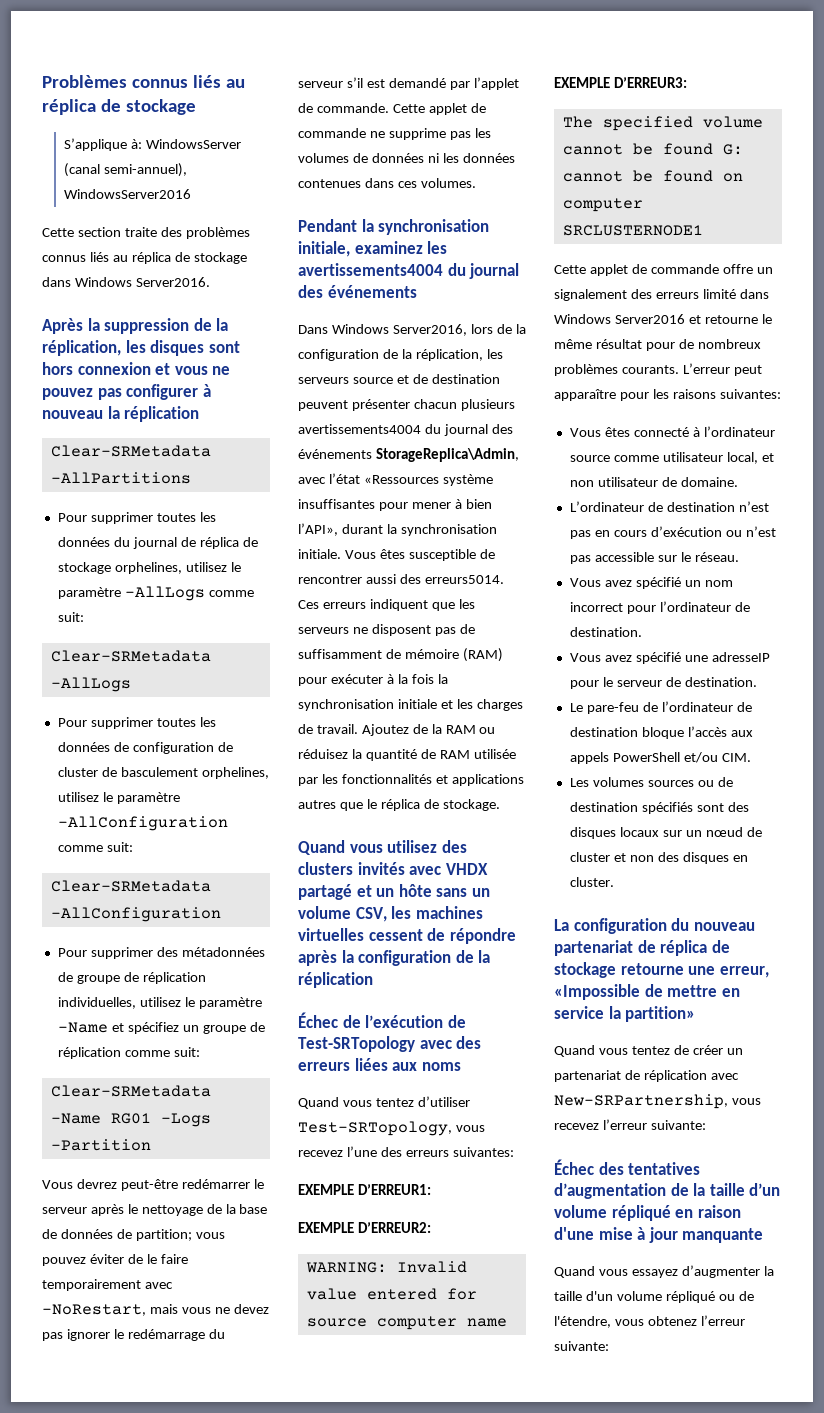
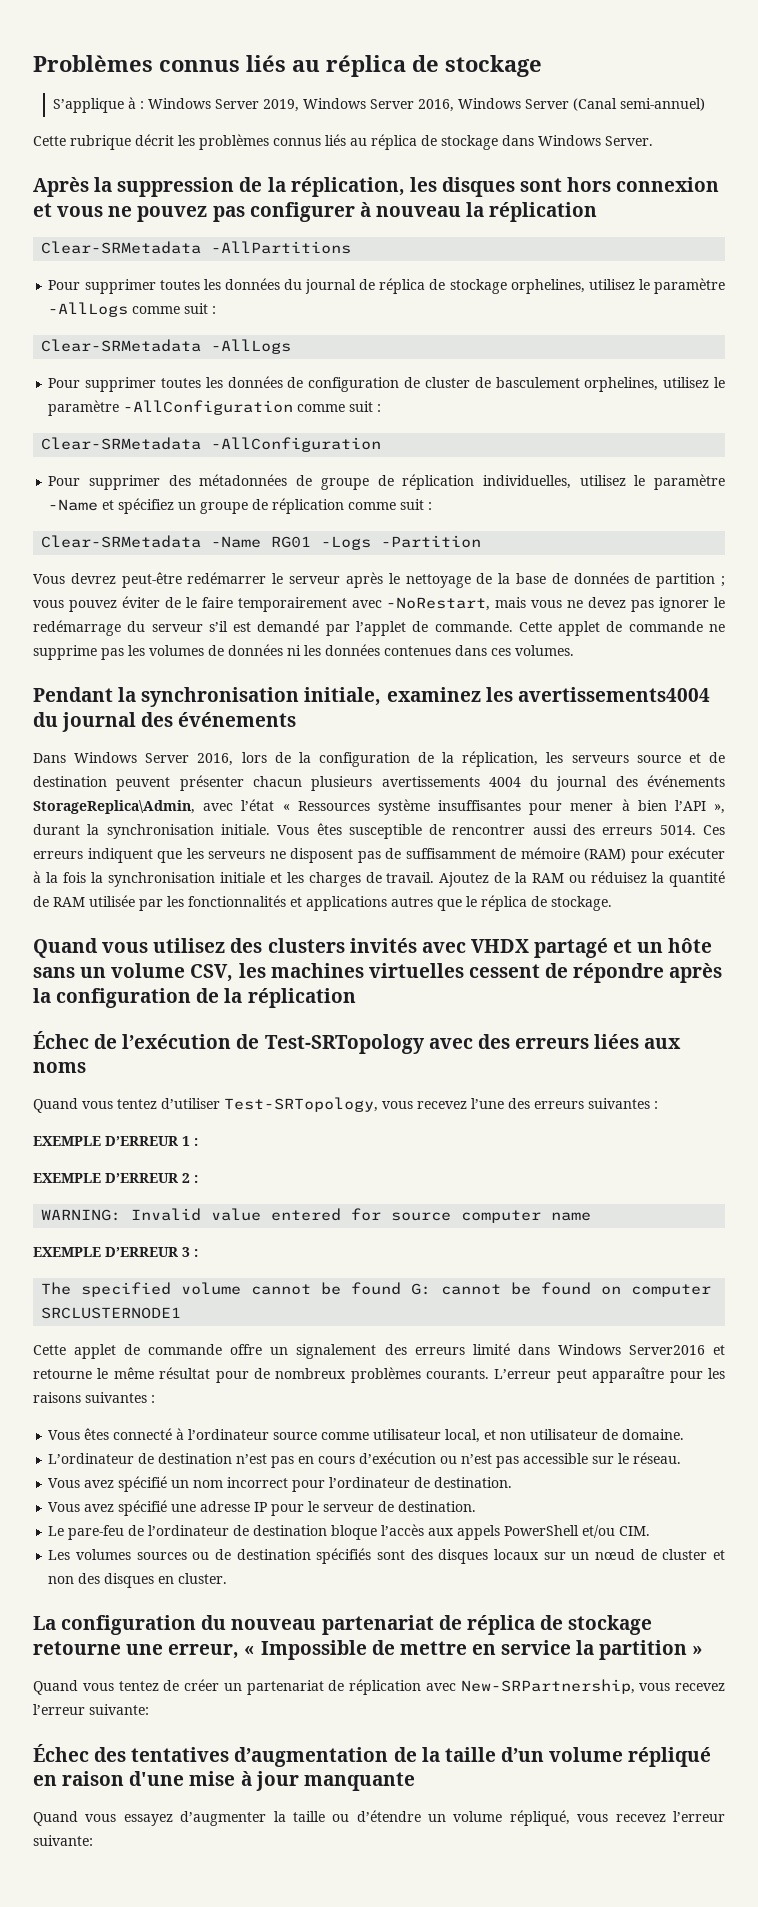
[131,139,241,149] [64,163,188,177] [64,189,192,199] [42,227,182,237] à: WindowsServer (canal semi-annuel), WindowsServer2016 // Cette section traite des -> [127,97,705,112] [33,134,195,150] à : Windows Server 2019, Windows Server 2016, Windows Server (Canal semi-annuel) // Cette rubrique décrit les
[135,277,210,287] Server2016. -> [605,136,653,146] Server.
[57,612,84,622] suit: -> [184,303,217,314] suit :
[106,842,133,852] suit: -> [349,401,382,412] suit :
[173,1047,200,1057] suit: -> [400,499,433,510] suit :
[135,1229,192,1241] partition; -> [656,573,725,588] partition ;
[392,324,467,336] Server2016, -> [145,753,234,766] Server 2016,
[298,424,421,434] avertissements4004 -> [381,776,521,787] avertissements 4004
[363,475,439,484] «Ressources -> [282,801,370,811] « Ressources
[298,523,338,536] l’API», -> [674,800,725,814] l’API »,
[424,575,504,584] erreurs5014. -> [602,825,696,835] erreurs 5014.
[452,1147,514,1157] [298,1184,431,1195] [298,1222,431,1233] suivantes: // EXEMPLE D’ERREUR1: // EXEMPLE D’ERREUR2: -> [588,1098,658,1109] [33,1136,198,1146] [33,1173,198,1183] suivantes : // EXEMPLE D’ERREUR 1 : // EXEMPLE D’ERREUR 2 :
[613,77,687,88] D’ERREUR3: -> [105,1247,198,1257] D’ERREUR 3 :
[719,389,781,399] suivantes: -> [85,1392,155,1403] suivantes :
[711,652,770,662] adresseIP -> [200,1501,268,1512] adresse IP
[554,984,640,1000] «Impossible -> [244,1640,367,1660] « Impossible
[625,1006,696,1022] partition» -> [599,1640,704,1660] partition »
[585,1291,754,1303] [554,1316,697,1328] d'un volume répliqué ou de l'étendre, vous obtenez -> [332,1810,666,1826] ou d’étendre un volume répliqué, vous recevez

